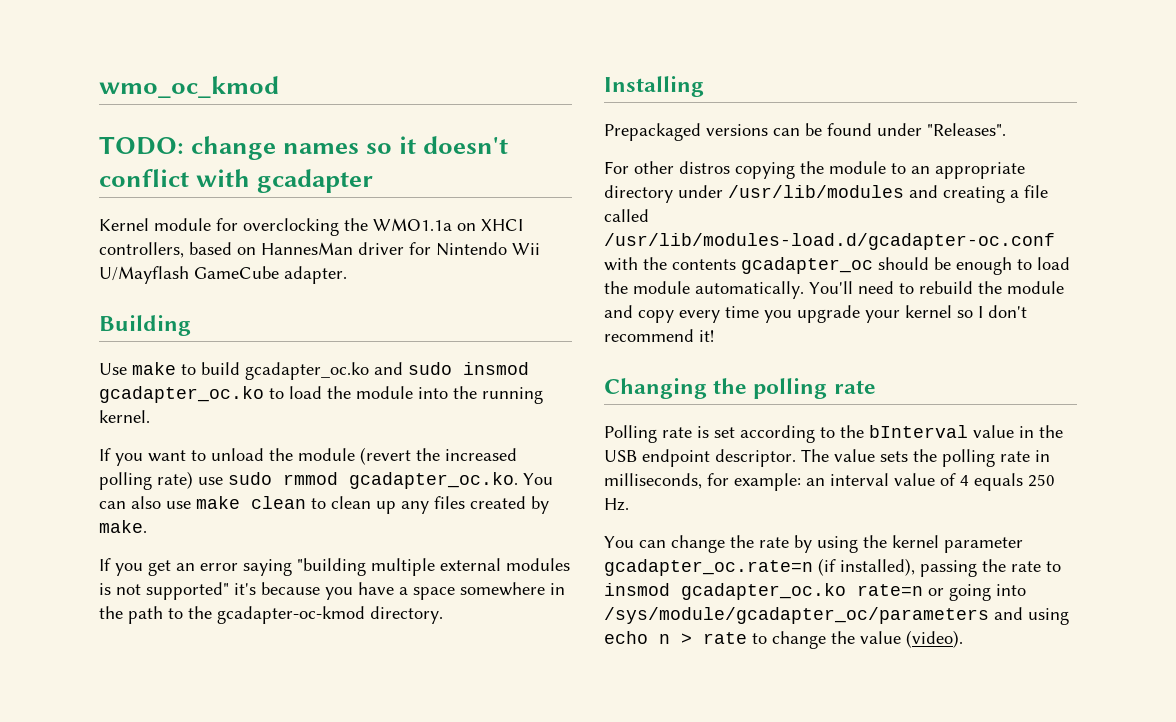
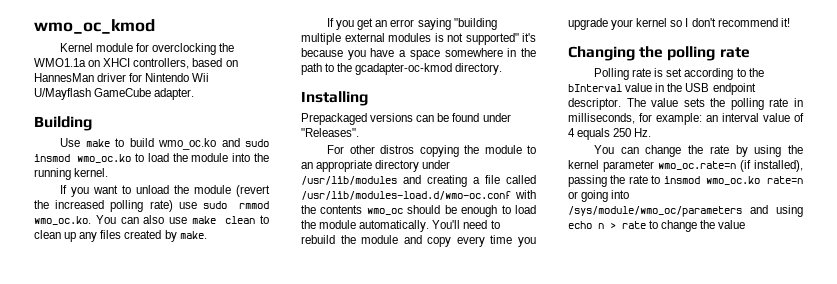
[99,136,509,160] [99,169,374,193] // TODO: change names so it doesn't conflict with gcadapter -> (155, 26) none
[245,362,369,380] gcadapter_oc.ko -> [158,138,217,150] wmo_oc.ko
[99,386,264,403] gcadapter_oc.ko -> [77,154,132,163] wmo_oc.ko
[349,472,518,489] gcadapter_oc.ko. -> [34,216,91,225] wmo_oc.ko.
[604,233,1055,250] /usr/lib/modules-load.d/gcadapter-oc.conf -> [301,191,511,200] /usr/lib/modules-load.d/wmo-oc.conf
[741,257,873,274] gcadapter_oc -> [366,208,403,215] wmo_oc
[604,559,813,576] gcadapter_oc.rate=n -> [658,161,736,170] wmo_oc.rate=n
[681,583,846,600] gcadapter_oc.ko -> [706,176,761,185] wmo_oc.ko
[604,607,989,624] /sys/module/gcadapter_oc/parameters -> [568,206,742,217] /sys/module/wmo_oc/parameters
[906,630,963,648] (video). -> (746, 224) none

